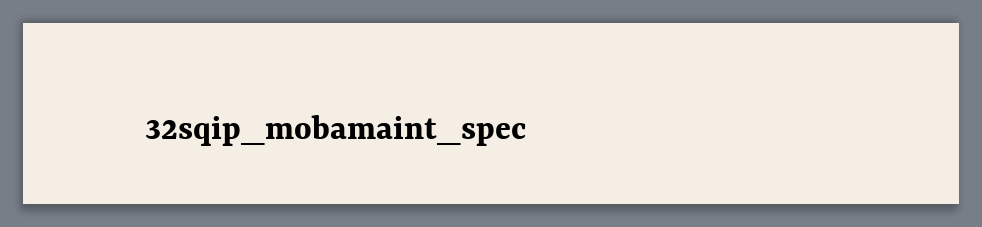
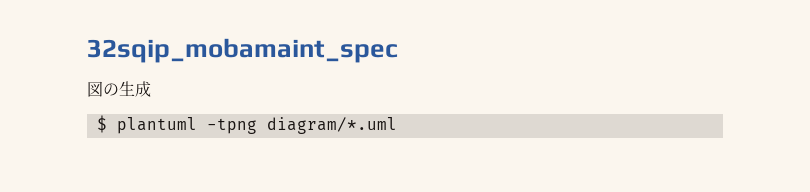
(526, 130) none -> [87,81,151,97] [96,115,397,134] // 図の生成 // $ plantuml -tpng diagram/*.uml

